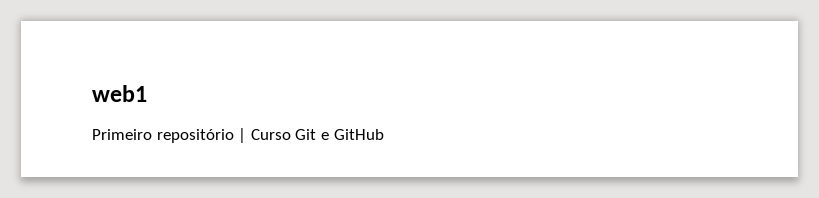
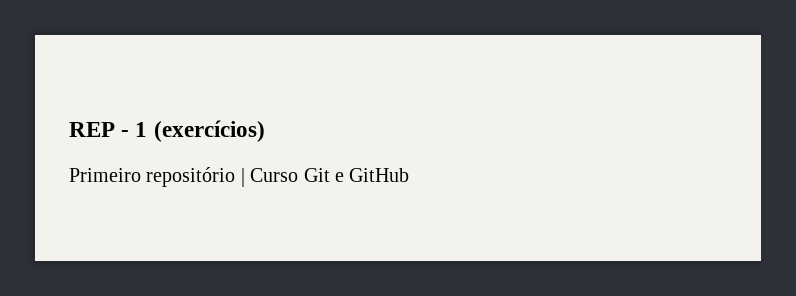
[92,85,147,102] web1 -> [69,120,265,142] REP - 1 (exercícios)

